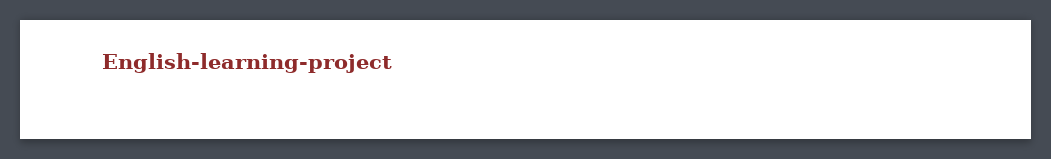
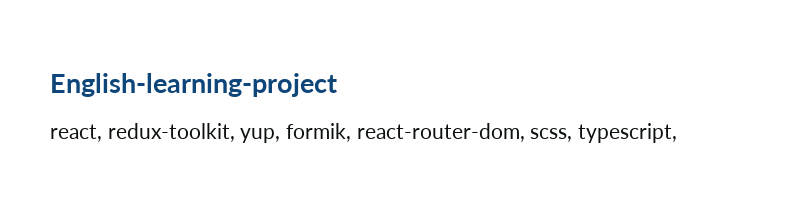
(392, 63) none -> [50,123,678,143] // react, redux-toolkit, yup, formik, react-router-dom, scss, typescript,

